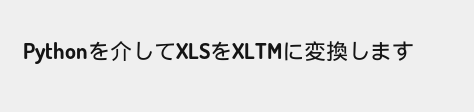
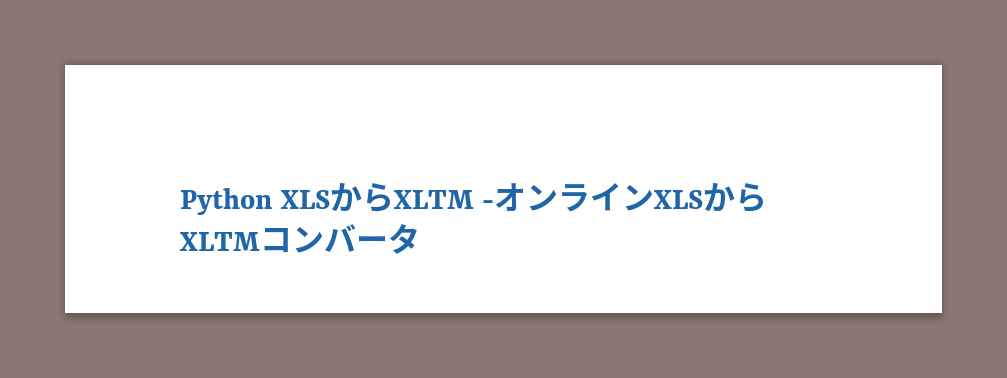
[88,41,414,62] を介してXLSをXLTMに変換します -> [279,182,768,213] [179,223,420,254] XLSからXLTM -オンラインXLSからXLTMコンバータ

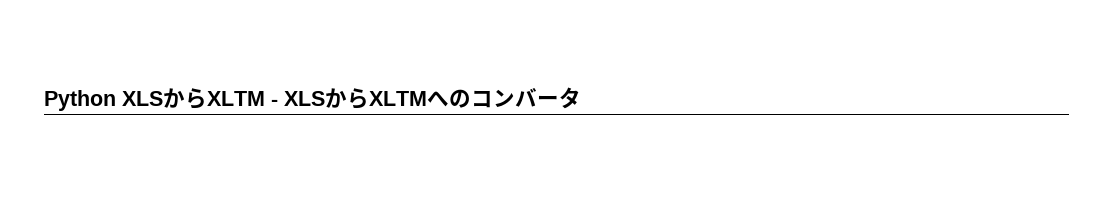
[494,182,768,213] [179,232,260,251] オンラインXLSからXLTM -> [284,88,471,109] XLSからXLTMへの

